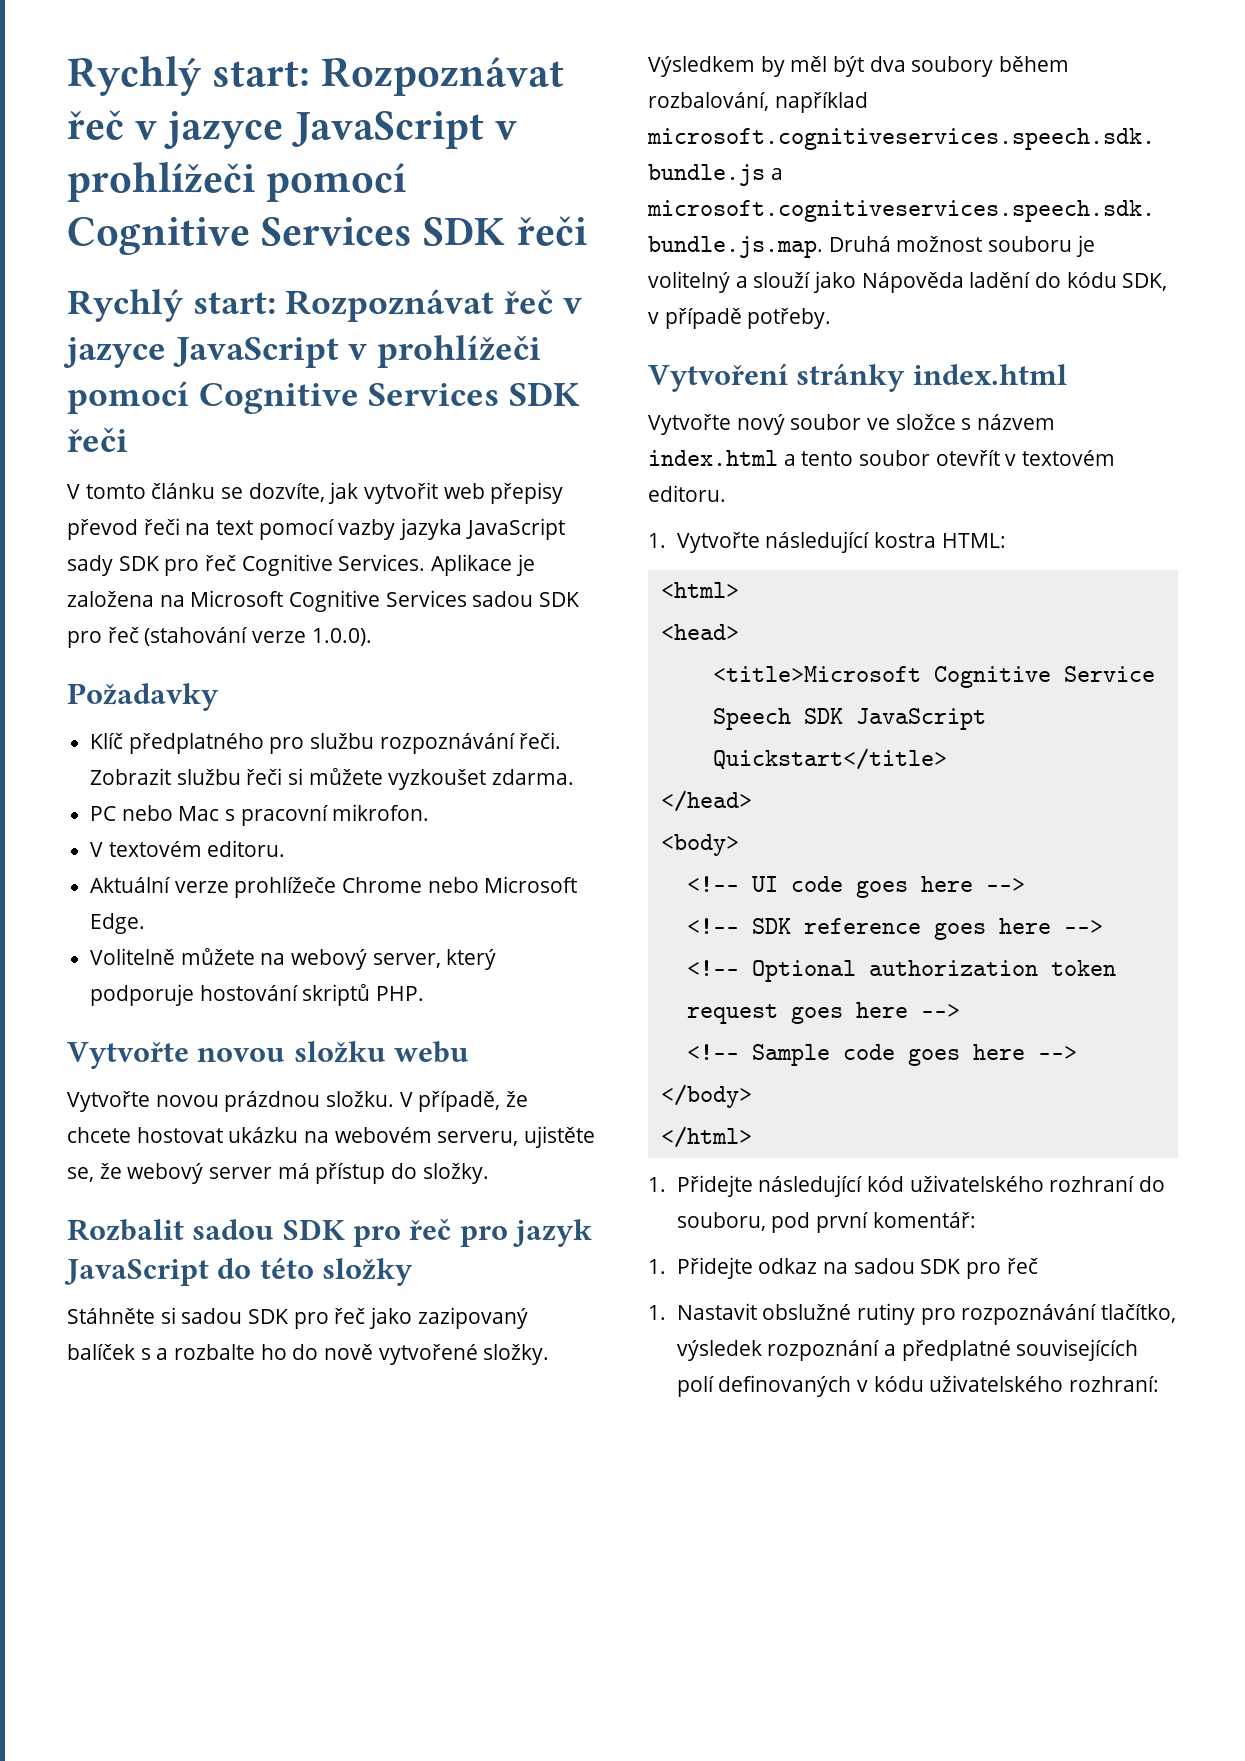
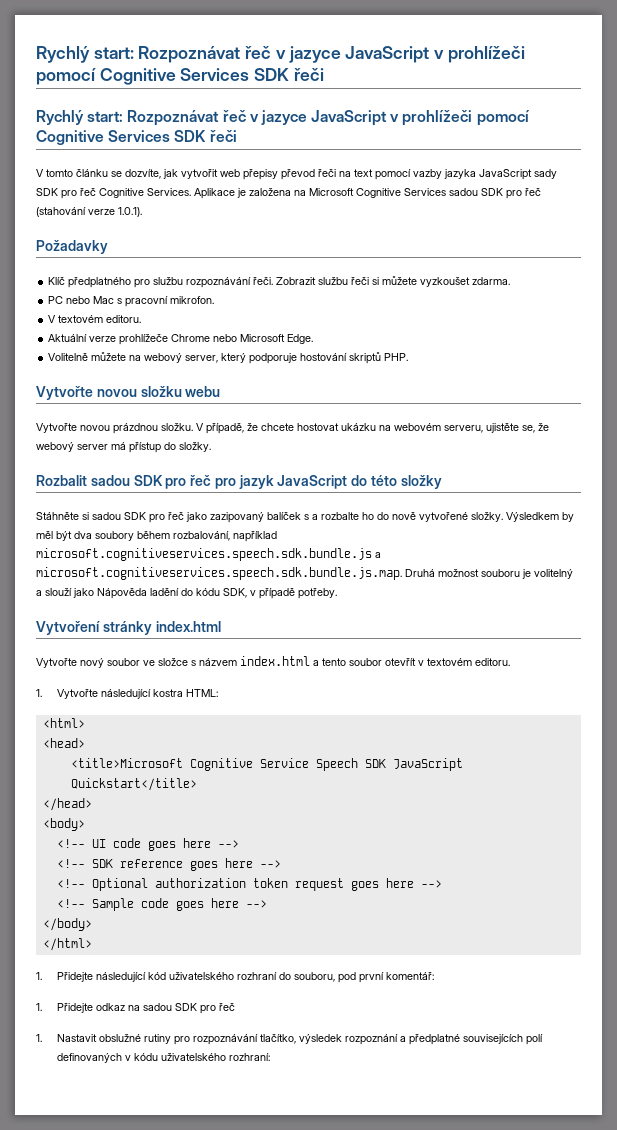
[311,628,372,646] 1.0.0). -> [118,207,142,217] 1.0.1).

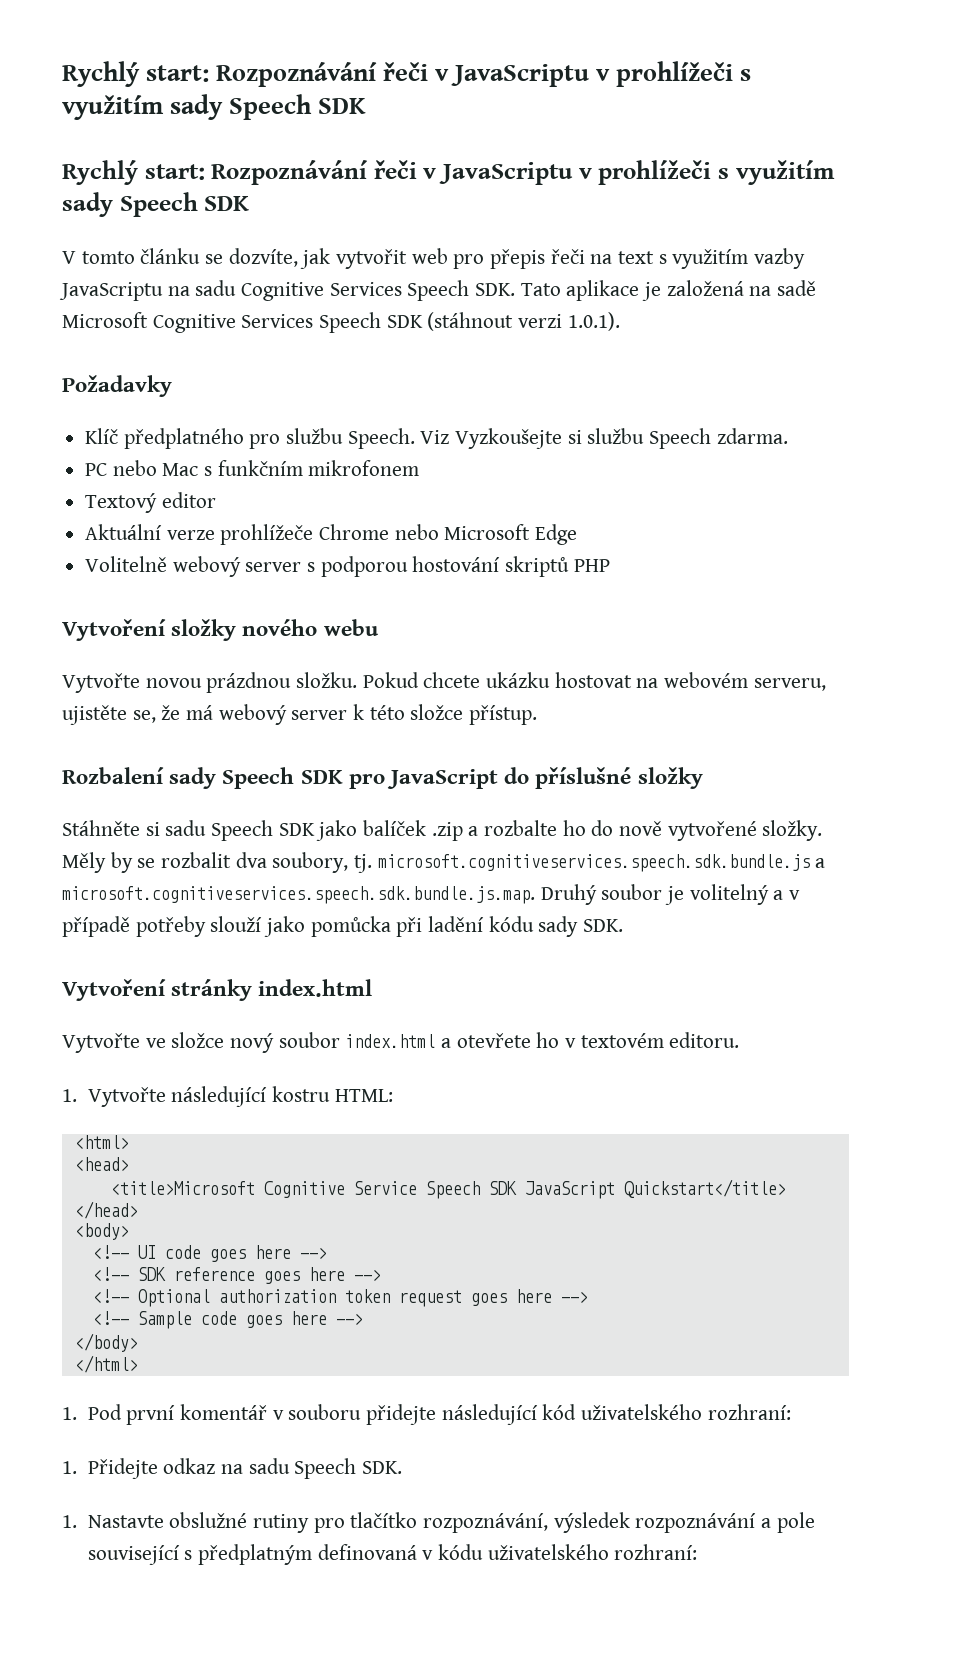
[36,46,525,63] [36,68,324,85] [36,110,530,126] [36,130,237,145] Rychlý start: Rozpoznávat řeč v jazyce JavaScript v prohlížeči pomocí Cognitive Services SDK řeči // Rychlý start: Rozpoznávat řeč v jazyce JavaScript v prohlížeči pomocí Cognitive Services SDK řeči -> [62,61,751,87] [62,94,366,120] [62,160,835,185] [62,192,250,217] Rychlý start: Rozpoznávání řeči v JavaScriptu v prohlížeči s využitím sady Speech SDK // Rychlý start: Rozpoznávání řeči v JavaScriptu v prohlížeči s využitím sady Speech SDK
[243,169,315,180] přepisy převod -> [453,249,546,269] pro přepis
[375,169,557,180] [36,188,541,199] [36,207,115,217] pomocí vazby jazyka JavaScript sady SDK pro řeč Cognitive Services. Aplikace je založena na Microsoft Cognitive Services sadou SDK pro řeč (stahování verze -> [658,248,806,269] [59,280,817,301] [62,312,563,333] s využitím vazby JavaScriptu na sadu Cognitive Services Speech SDK. Tato aplikace je založená na sadě Microsoft Cognitive Services Speech SDK (stáhnout verzi
[186,276,471,288] rozpoznávání řeči. Zobrazit službu řeči si můžete vyzkoušet -> [347,428,712,449] Speech. Viz Vyzkoušejte si službu Speech
[125,296,215,307] [48,315,142,323] pracovní mikrofon. // V textovém editoru. -> [217,460,420,476] [85,492,216,513] funkčním mikrofonem // Textový editor
[287,334,314,344] Edge. -> [535,524,578,545] Edge
[91,352,409,364] [36,386,182,400] můžete na webový server, který podporuje hostování skriptů PHP. // Vytvořte novou složku -> [172,556,610,577] [62,619,318,641] webový server s podporou hostování skriptů PHP // Vytvoření složky nového
[196,423,376,434] V případě, že chcete hostovat ukázku -> [362,672,632,688] Pokud chcete ukázku hostovat
[36,442,211,453] [36,475,274,489] webový server má přístup do složky. // Rozbalit sadou SDK pro řeč pro jazyk -> [186,704,538,725] [62,767,385,789] má webový server k této složce přístup. // Rozbalení sady Speech SDK pro
[371,475,398,486] této -> [535,767,632,789] příslušné
[92,512,309,523] sadou SDK pro řeč jako zazipovaný balíček s -> [165,820,463,841] sadu Speech SDK jako balíček .zip
[506,512,574,522] [36,531,277,542] [36,548,381,561] [36,567,573,580] [36,588,337,599] [36,621,221,635] [36,656,416,668] Výsledkem by měl být dva soubory během rozbalování, například microsoft.cognitiveservices.speech.sdk.bundle.js a microsoft.cognitiveservices.speech.sdk.bundle.js.map. Druhá možnost souboru je volitelný a slouží jako Nápověda ladění do kódu SDK, v případě potřeby. // Vytvoření stránky index.html // Vytvořte nový soubor ve složce s názvem index.html a tento soubor otevřít -> [62,852,826,873] [62,884,801,905] [62,916,624,937] [62,979,373,1001] [62,1032,560,1053] Měly by se rozbalit dva soubory, tj. microsoft.cognitiveservices.speech.sdk.bundle.js a microsoft.cognitiveservices.speech.sdk.bundle.js.map. Druhý soubor je volitelný a v případě potřeby slouží jako pomůcka při ladění kódu sady SDK. // Vytvoření stránky index.html // Vytvořte ve složce nový soubor index.html a otevřete ho
[153,689,184,697] kostra -> [271,1086,330,1102] kostru
[57,972,435,983] Přidejte následující kód uživatelského rozhraní do souboru, pod první komentář: -> [87,1404,791,1425] Pod první komentář v souboru přidejte následující kód uživatelského rozhraní:
[143,1003,236,1014] [36,1034,98,1042] sadou SDK pro řeč // 1. Nastavit -> [248,1458,402,1479] [62,1515,164,1528] sadu Speech SDK. // 1. Nastavte
[193,1034,544,1045] [57,1053,123,1063] rozpoznávání tlačítko, výsledek rozpoznání a předplatné souvisejících polí definovaných -> [350,1512,815,1533] [87,1544,417,1565] tlačítko rozpoznávání, výsledek rozpoznávání a pole související s předplatným definovaná

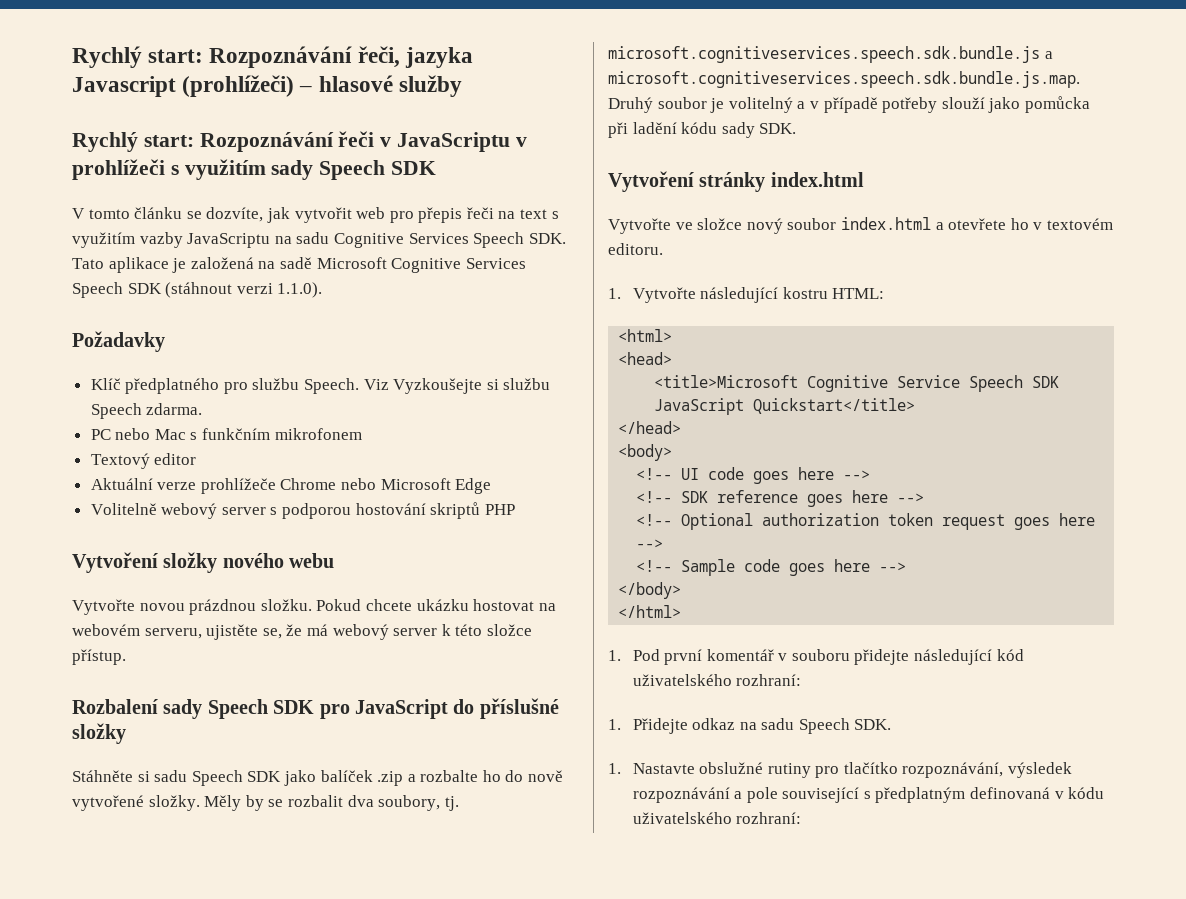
[62,61,751,87] [62,94,366,120] Rychlý start: Rozpoznávání řeči v JavaScriptu v prohlížeči s využitím sady Speech SDK -> [72,46,473,68] [72,75,462,97] Rychlý start: Rozpoznávání řeči, jazyka Javascript (prohlížeči) – hlasové služby
[567,312,620,331] 1.0.1). -> [277,282,323,298] 1.1.0).

